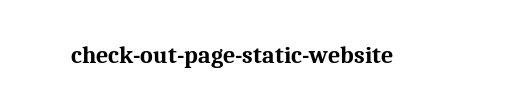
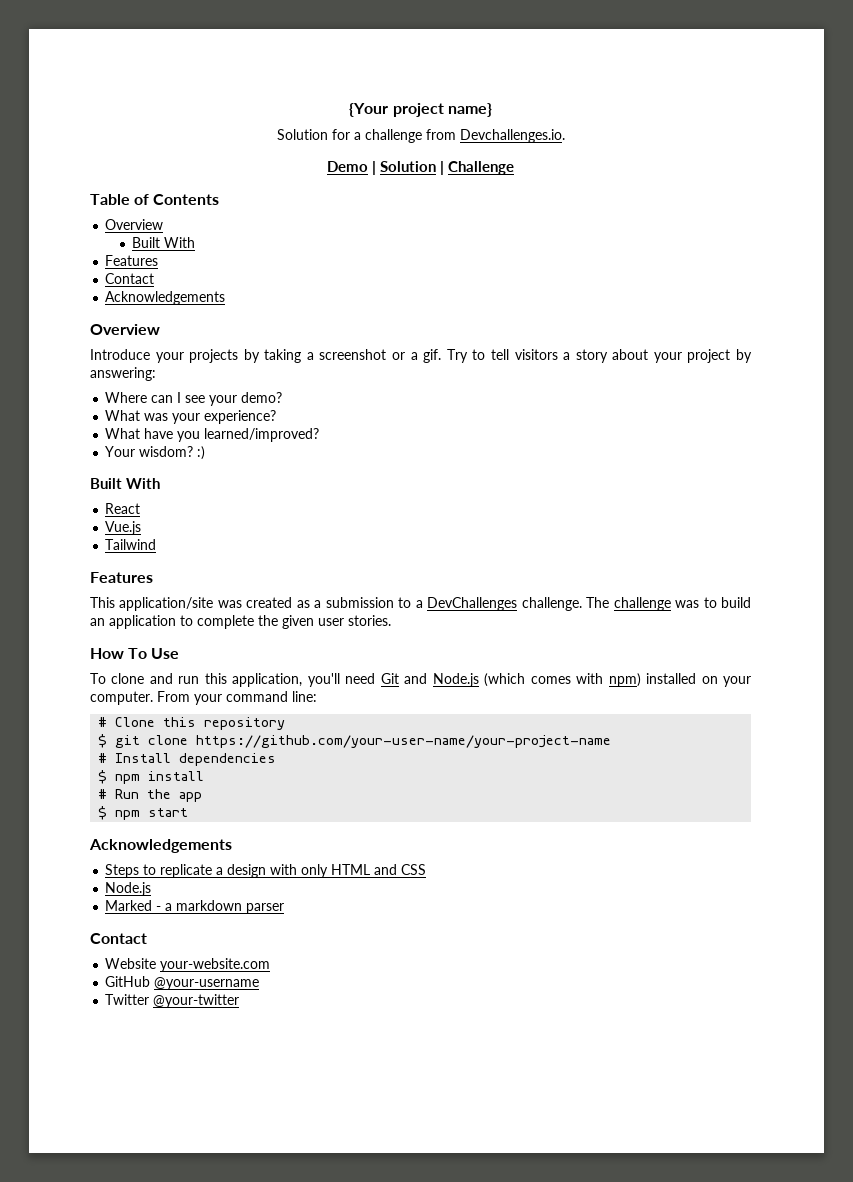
[71,46,393,68] check-out-page-static-website -> [349,103,492,117] [276,129,565,143] [327,161,514,175] [90,194,220,205] [105,219,164,230] [132,237,196,248] [105,255,159,266] [105,273,155,284] [105,291,226,305] [90,324,160,335] [90,349,752,363] [90,367,156,381] [105,392,283,406] [105,410,277,424] [105,428,320,442] [105,446,206,460] [90,478,160,489] [105,503,141,514] [105,521,142,535] [105,539,157,550] [90,572,153,583] [90,597,751,611] [90,615,391,629] [90,648,180,659] [90,673,752,687] [90,691,317,705] [98,717,286,730] [98,734,612,748] [98,753,277,766] [98,770,205,784] [98,789,203,802] [98,806,189,820] [89,839,232,853] [105,864,427,878] [105,882,152,896] [105,900,285,914] [90,933,147,944] [105,958,271,972] [105,976,260,990] [105,994,240,1008] {Your project name} // Solution for a challenge from Devchallenges.io. // Demo | Solution | Challenge // Table of Contents // Overview // Built With // Features // Contact // Acknowledgements // Overview // Introduce your projects by taking a screenshot or a gif. Try to tell visitors a story about your project by answering: // Where can I see your demo? // What was your experience? // What have you learned/improved? // Your wisdom? :) // Built With // React // Vue.js // Tailwind // Features // This application/site was created as a submission to a DevChallenges challenge. The challenge was to build an application to complete the given user stories. // How To Use // To clone and run this application, you'll need Git and Node.js (which comes with npm) installed on your computer. From your command line: // # Clone this repository // $ git clone https://github.com/your-user-name/your-project-name // # Install dependencies // $ npm install // # Run the app // $ npm start // Acknowledgements // Steps to replicate a design with only HTML and CSS // Node.js // Marked - a markdown parser // Contact // Website your-website.com // GitHub @your-username // Twitter @your-twitter

